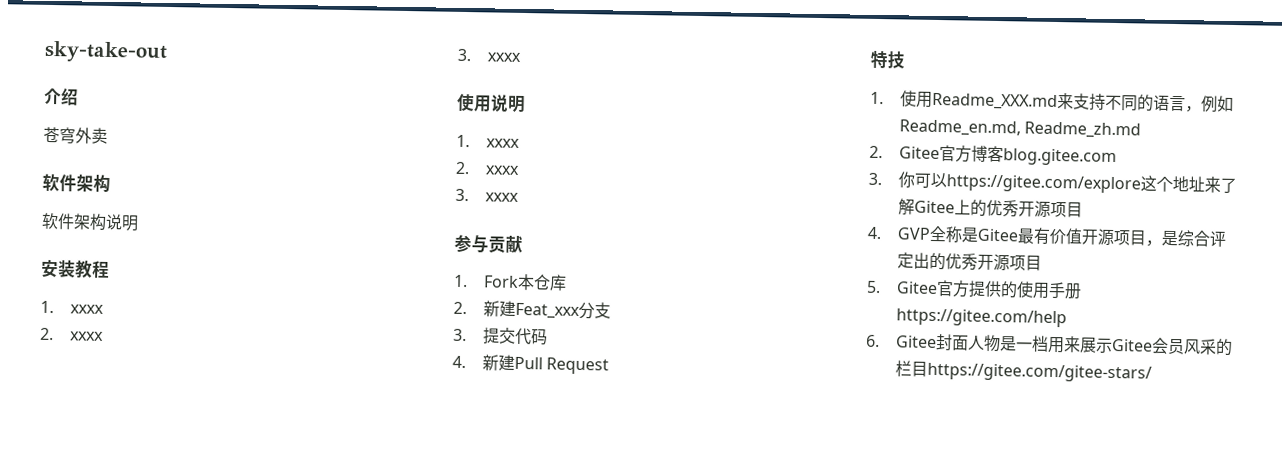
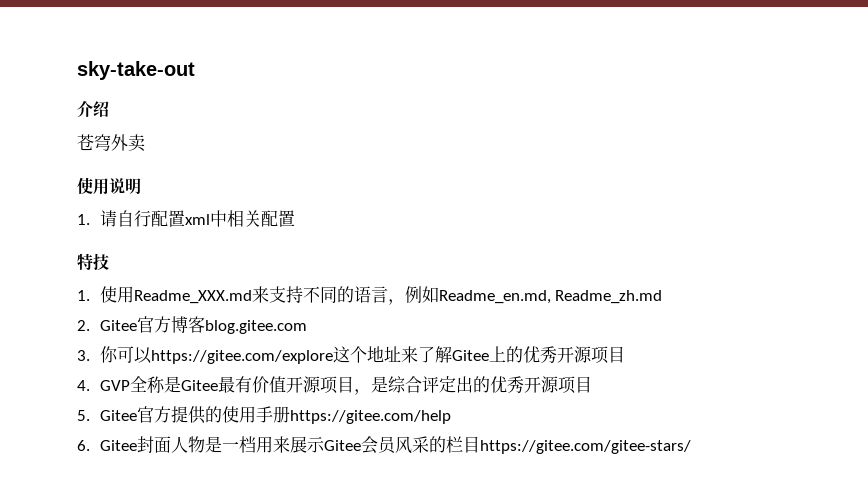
[42,173,111,193] [41,212,139,232] [41,259,110,280] [40,300,104,314] [40,327,104,341] [457,48,521,62] [456,93,526,114] [456,134,520,148] [455,161,520,175] [455,188,519,202] [454,234,523,253] [453,273,567,291] [453,300,611,320] [453,327,548,346] [452,354,610,375] 软件架构 // 软件架构说明 // 安装教程 // 1. xxxx // 2. xxxx // 3. xxxx // 使用说明 // 1. xxxx // 2. xxxx // 3. xxxx // 参与贡献 // 1. Fork本仓库 // 2.新建Feat_xxx分支 // 3.提交代码 // 4.新建Pull Request -> [77,177,141,195] [77,210,295,227] 使用说明 // 1.请自行配置xml中相关配置

